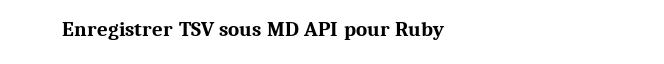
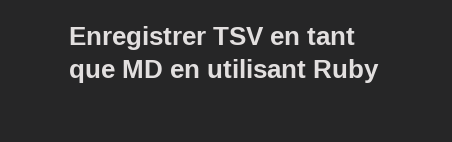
[219,22,390,40] sous MD API pour -> [270,28,356,45] [69,59,307,83] en tant que MD en utilisant

